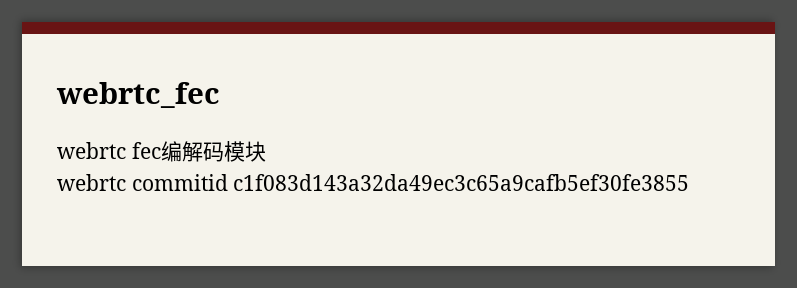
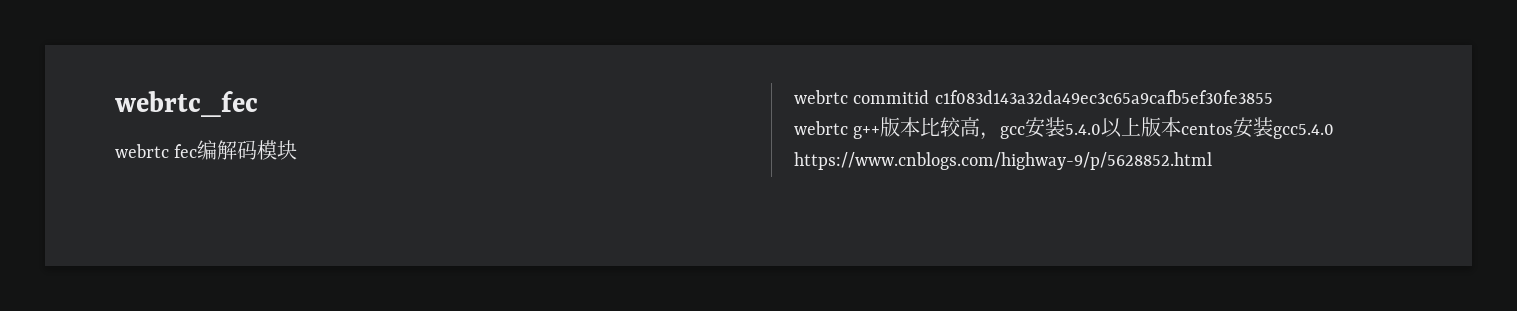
(690, 182) none -> [794,117,1335,140] [794,152,1212,170] // webrtc g++版本比较高，gcc安装5.4.0以上版本centos安装gcc5.4.0 https://www.cnblogs.com/highway-9/p/5628852.html

